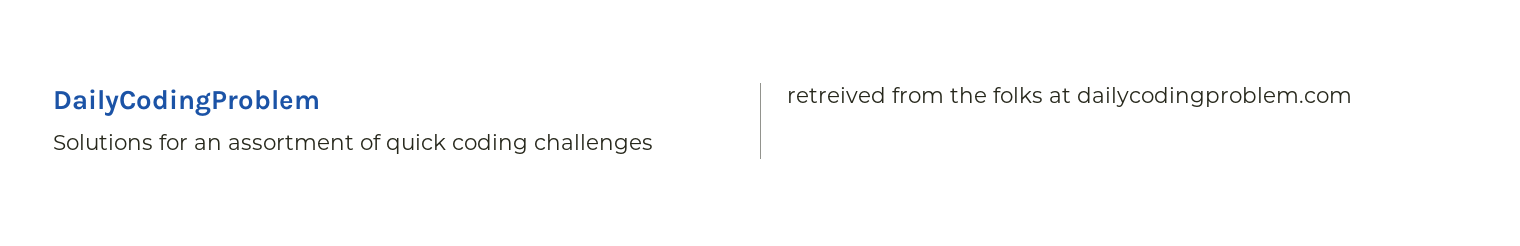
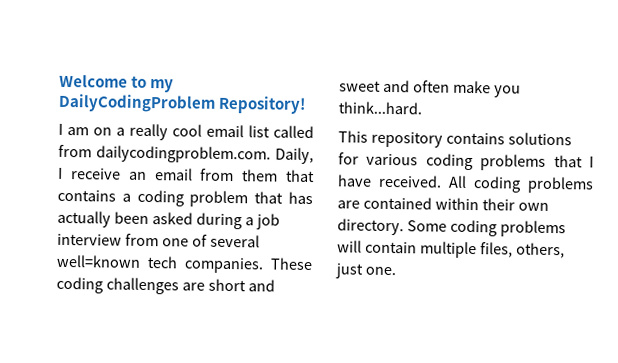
[53,89,320,116] [53,134,653,154] [787,87,1352,107] DailyCodingProblem // Solutions for an assortment of quick coding challenges retreived from the folks at dailycodingproblem.com -> [59,73,175,93] [58,93,308,114] [58,123,314,141] [58,144,314,165] [58,167,315,183] [57,189,313,208] [57,210,280,230] [57,233,260,248] [56,254,313,274] [56,276,275,295] [339,79,521,98] [338,101,422,115] [338,130,572,148] [338,152,594,171] [337,174,594,194] [337,196,549,211] [337,218,566,238] [337,240,565,259] [335,263,396,279] Welcome to my DailyCodingProblem Repository! // I am on a really cool email list called from dailycodingproblem.com. Daily, I receive an email from them that contains a coding problem that has actually been asked during a job interview from one of several well=known tech companies. These coding challenges are short and sweet and often make you think...hard. // This repository contains solutions for various coding problems that I have received. All coding problems are contained within their own directory. Some coding problems will contain multiple files, others, just one.

